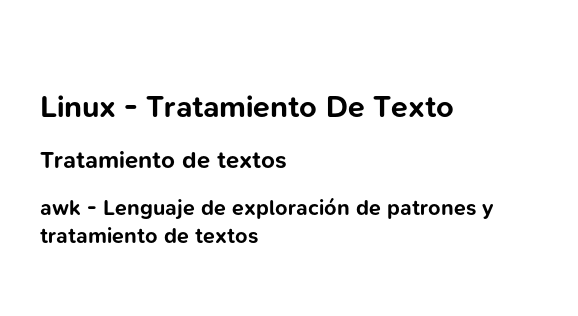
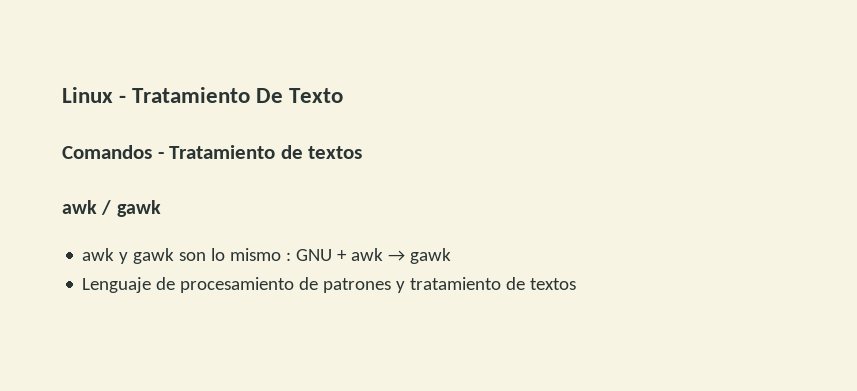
(454, 107) none -> [62,145,164,159] Comandos -
[87,206,97,215] - -> [101,200,161,217] [82,248,452,264] / gawk // awk y gawk son lo mismo : GNU + awk → gawk //
[232,197,350,219] exploración -> [180,277,295,293] procesamiento

